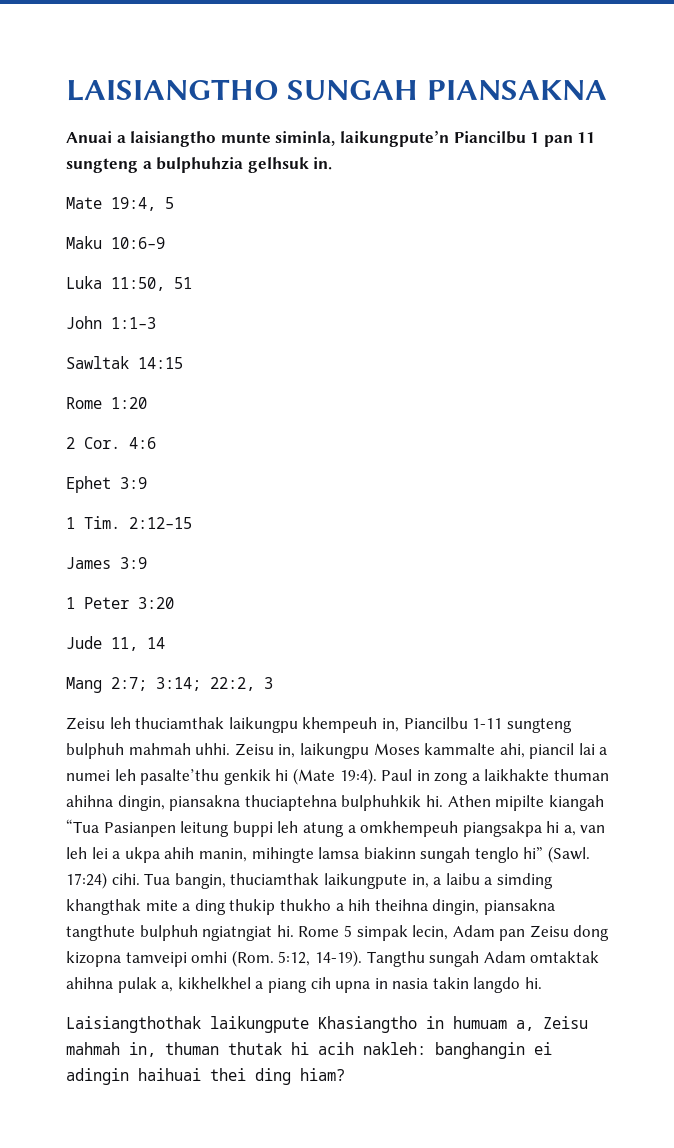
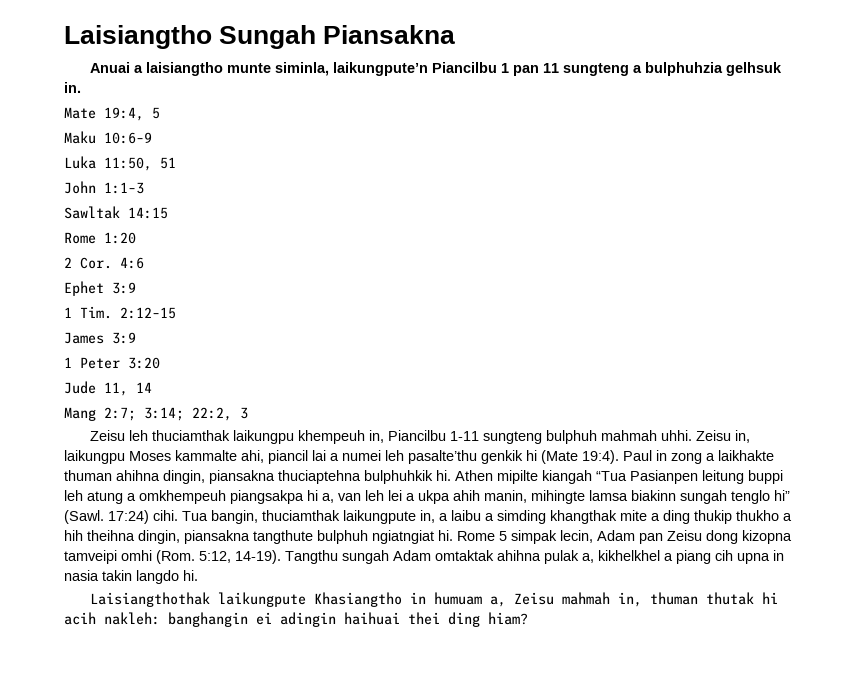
[66,79,607,101] LAISIANGTHO SUNGAH PIANSAKNA -> [64,25,456,49] Laisiangtho Sungah Piansakna

